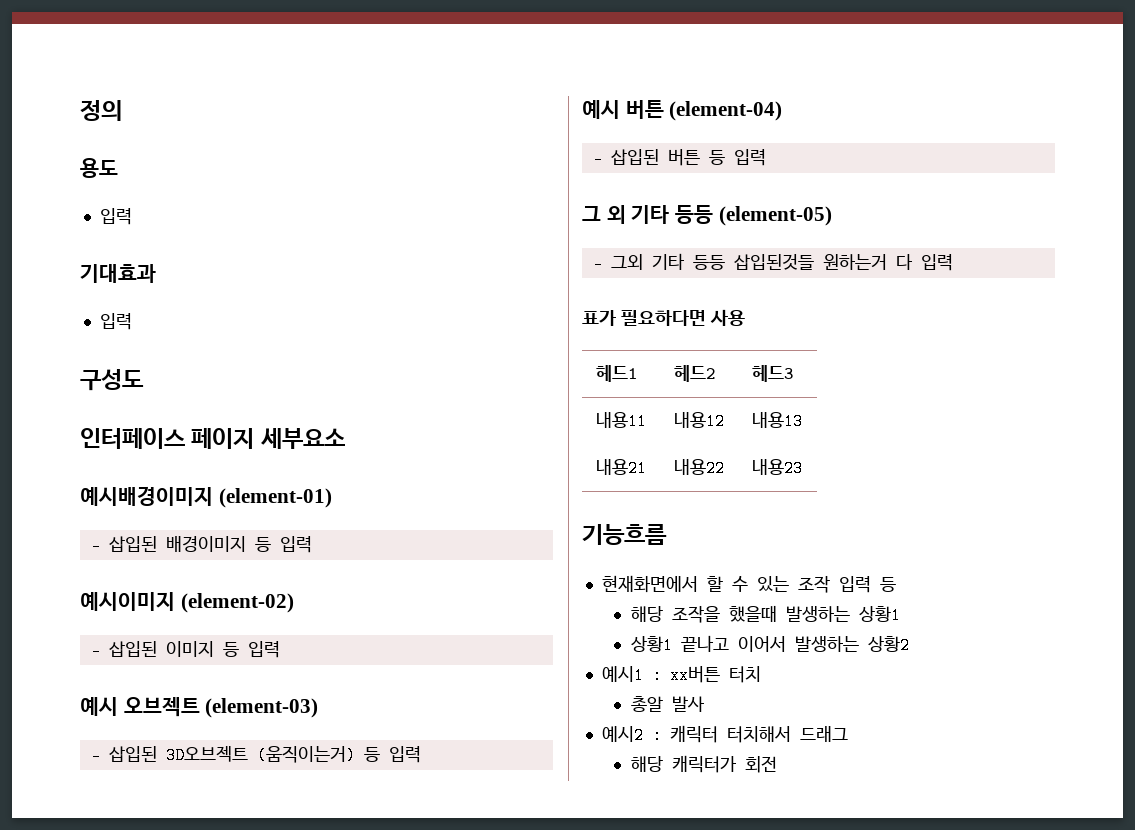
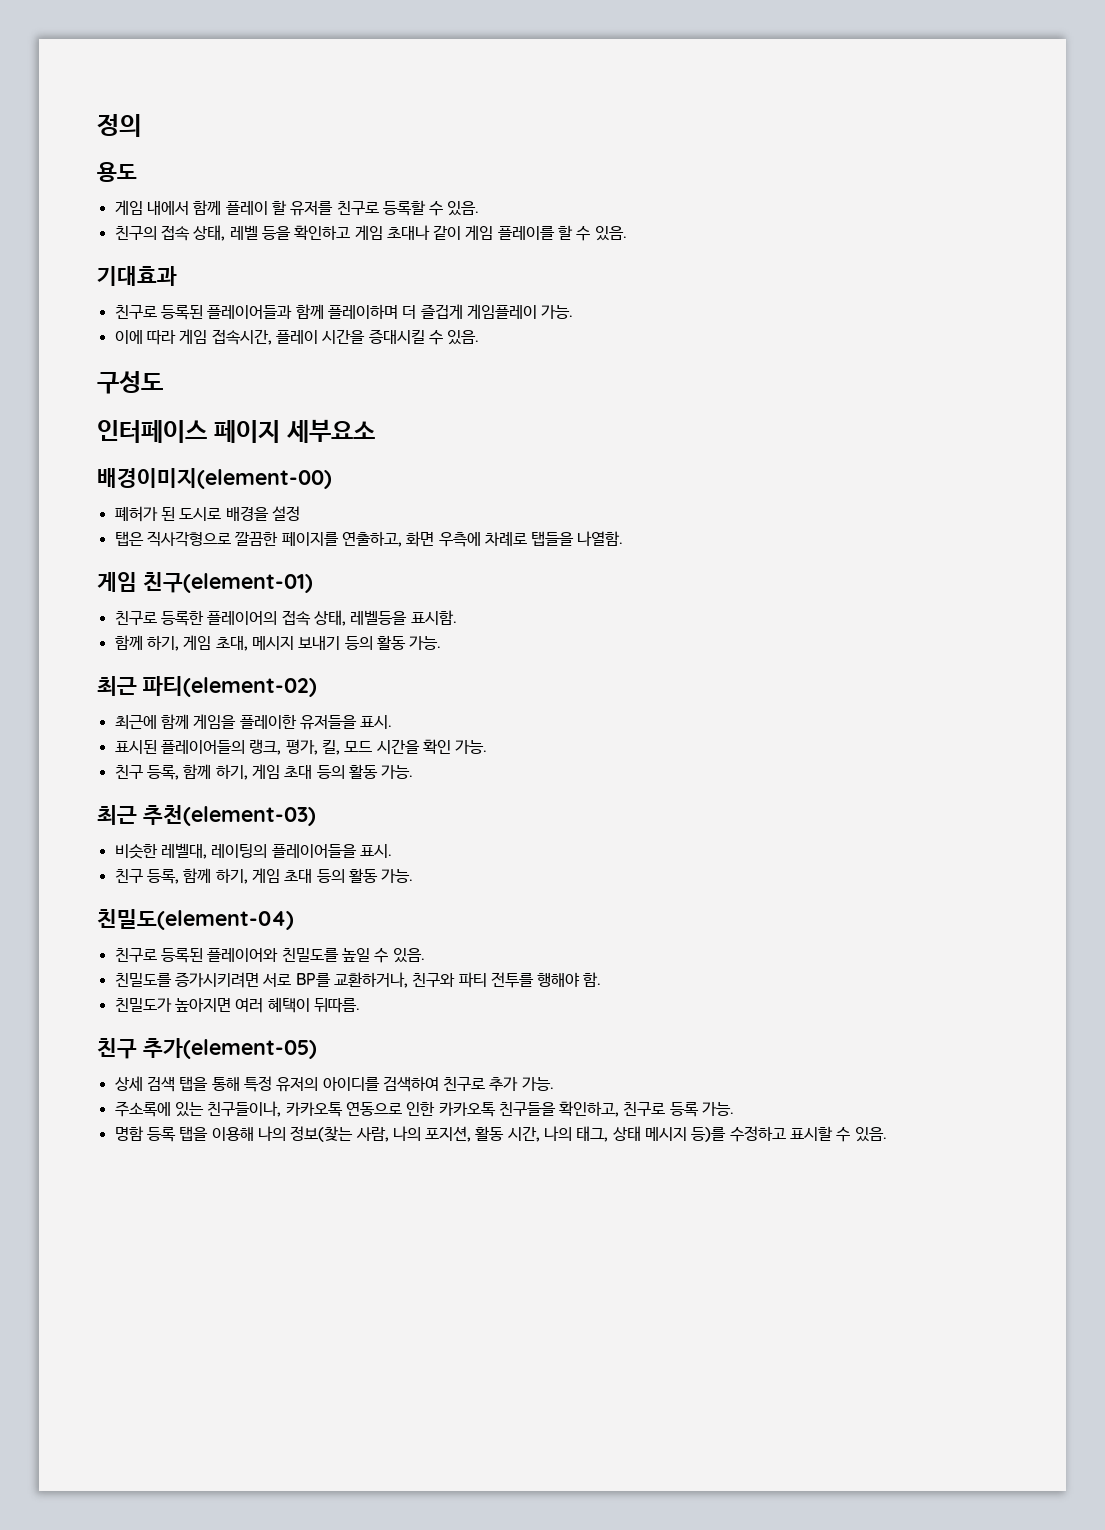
[99,208,132,225] [80,264,156,283] [99,313,132,330] [80,369,144,391] [80,428,345,449] [80,486,332,508] [90,536,312,554] [80,592,294,613] [90,641,280,659] [80,697,319,718] [90,746,421,764] [582,100,783,121] [592,149,766,167] [582,205,832,226] [592,253,953,272] [582,309,746,326] [595,365,637,382] [673,365,715,382] [751,365,793,382] [595,412,647,430] [673,412,725,430] [751,412,803,430] [595,459,647,477] [673,459,725,477] [751,459,803,477] [582,524,667,545] [601,575,896,593] [630,605,901,624] [630,635,910,654] [601,666,761,684] [630,696,705,712] [601,725,848,744] [630,755,777,773] 입력 // 기대효과 // 입력 // 구성도 // 인터페이스 페이지 세부요소 // 예시배경이미지 (element-01) // - 삽입된 배경이미지 등 입력 // 예시이미지 (element-02) // - 삽입된 이미지 등 입력 // 예시 오브젝트 (element-03) // - 삽입된 3D오브젝트 (움직이는거) 등 입력 // 예시 버튼 (element-04) // - 삽입된 버튼 등 입력 // 그 외 기타 등등 (element-05) // - 그외 기타 등등 삽입된것들 원하는거 다 입력 // 표가 필요하다면 사용 // 헤드1 | 헤드2 | 헤드3 // 내용11 | 내용12 | 내용13 // 내용21 | 내용22 | 내용23 // 기능흐름 // 현재화면에서 할 수 있는 조작 입력 등 // 해당 조작을 했을때 발생하는 상황1 // 상황1 끝나고 이어서 발생하는 상황2 // 예시1 : xx버튼 터치 // 총알 발사 // 예시2 : 캐릭터 터치해서 드래그 // 해당 캐릭터가 회전 -> [114,200,480,216] [114,225,627,241] [97,266,177,286] [114,304,574,320] [114,329,480,345] [97,371,163,394] [97,419,375,443] [97,468,332,489] [114,506,300,522] [114,531,624,547] [97,572,313,593] [114,610,457,626] [114,635,442,651] [97,676,317,697] [114,714,393,730] [114,739,488,755] [114,764,414,780] [97,805,316,826] [114,843,392,859] [114,868,414,884] [97,909,294,930] [114,948,425,963] [114,972,602,988] [114,997,360,1013] [97,1038,317,1059] [114,1076,554,1092] [114,1101,735,1117] [114,1126,887,1142] 게임 내에서 함께 플레이 할 유저를 친구로 등록할 수 있음. // 친구의 접속 상태, 레벨 등을 확인하고 게임 초대나 같이 게임 플레이를 할 수 있음. // 기대효과 // 친구로 등록된 플레이어들과 함께 플레이하며 더 즐겁게 게임플레이 가능. // 이에 따라 게임 접속시간, 플레이 시간을 증대시킬 수 있음. // 구성도 // 인터페이스 페이지 세부요소 // 배경이미지(element-00) // 폐허가 된 도시로 배경을 설정 // 탭은 직사각형으로 깔끔한 페이지를 연출하고, 화면 우측에 차례로 탭들을 나열함. // 게임 친구(element-01) // 친구로 등록한 플레이어의 접속 상태, 레벨등을 표시함. // 함께 하기, 게임 초대, 메시지 보내기 등의 활동 가능. // 최근 파티(element-02) // 최근에 함께 게임을 플레이한 유저들을 표시. // 표시된 플레이어들의 랭크, 평가, 킬, 모드 시간을 확인 가능. // 친구 등록, 함께 하기, 게임 초대 등의 활동 가능. // 최근 추천(element-03) // 비슷한 레벨대, 레이팅의 플레이어들을 표시. // 친구 등록, 함께 하기, 게임 초대 등의 활동 가능. // 친밀도(element-04) // 친구로 등록된 플레이어와 친밀도를 높일 수 있음. // 친밀도를 증가시키려면 서로 BP를 교환하거나, 친구와 파티 전투를 행해야 함. // 친밀도가 높아지면 여러 혜택이 뒤따름. // 친구 추가(element-05) // 상세 검색 탭을 통해 특정 유저의 아이디를 검색하여 친구로 추가 가능. // 주소록에 있는 친구들이나, 카카오톡 연동으로 인한 카카오톡 친구들을 확인하고, 친구로 등록 가능. // 명함 등록 탭을 이용해 나의 정보(찾는 사람, 나의 포지션, 활동 시간, 나의 태그, 상태 메시지 등)를 수정하고 표시할 수 있음.

